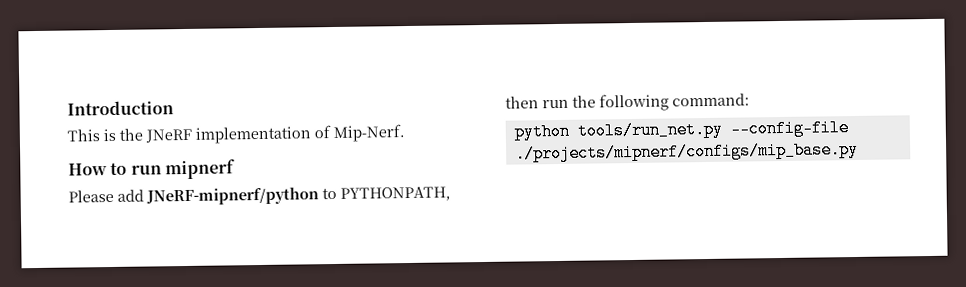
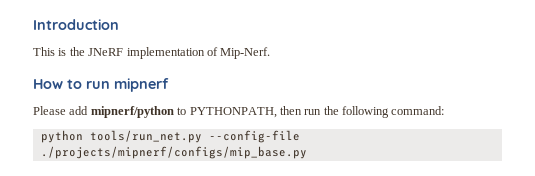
[146,187,319,206] JNeRF-mipnerf/python -> [90,106,174,118] mipnerf/python

